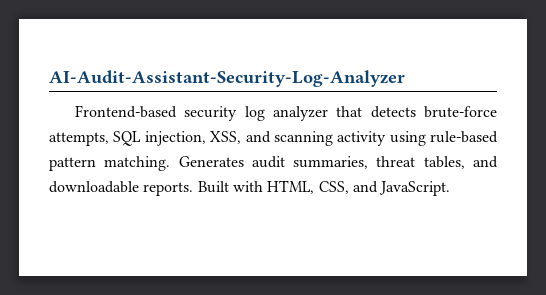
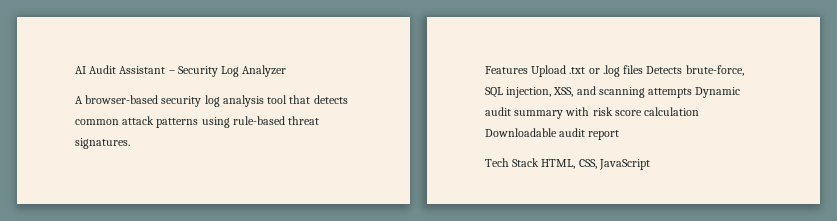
[49,70,405,87] [74,105,498,121] [49,132,109,146] AI-Audit-Assistant-Security-Log-Analyzer // Frontend-based security log analyzer that detects brute-force attempts, -> [75,65,287,77] [75,95,348,107] [75,116,320,128] [75,138,130,149] [485,65,744,77] AI Audit Assistant – Security Log Analyzer // A browser-based security log analysis tool that detects common attack patterns using rule-based threat signatures. // Features Upload .txt or .log files Detects brute-force,
[337,131,498,146] [49,156,498,171] [49,180,451,196] activity using rule-based pattern matching. Generates audit summaries, threat tables, and downloadable reports. Built with HTML, CSS, and JavaScript. -> [648,87,741,98] [485,107,700,119] [485,128,620,140] [485,158,650,170] attempts Dynamic audit summary with risk score calculation Downloadable audit report // Tech Stack HTML, CSS, JavaScript

